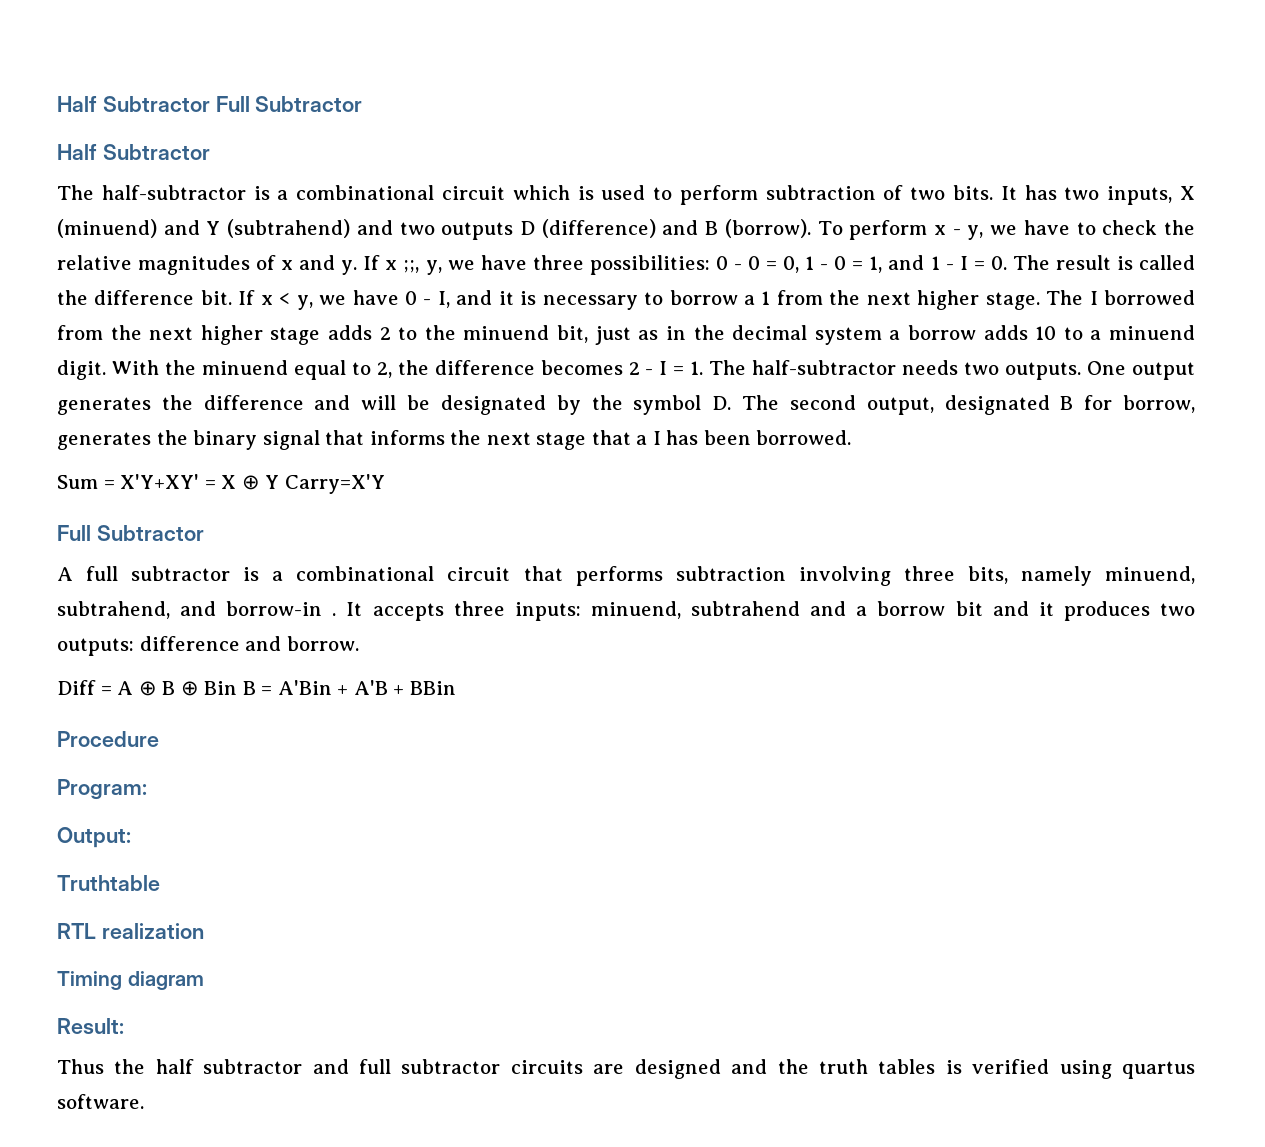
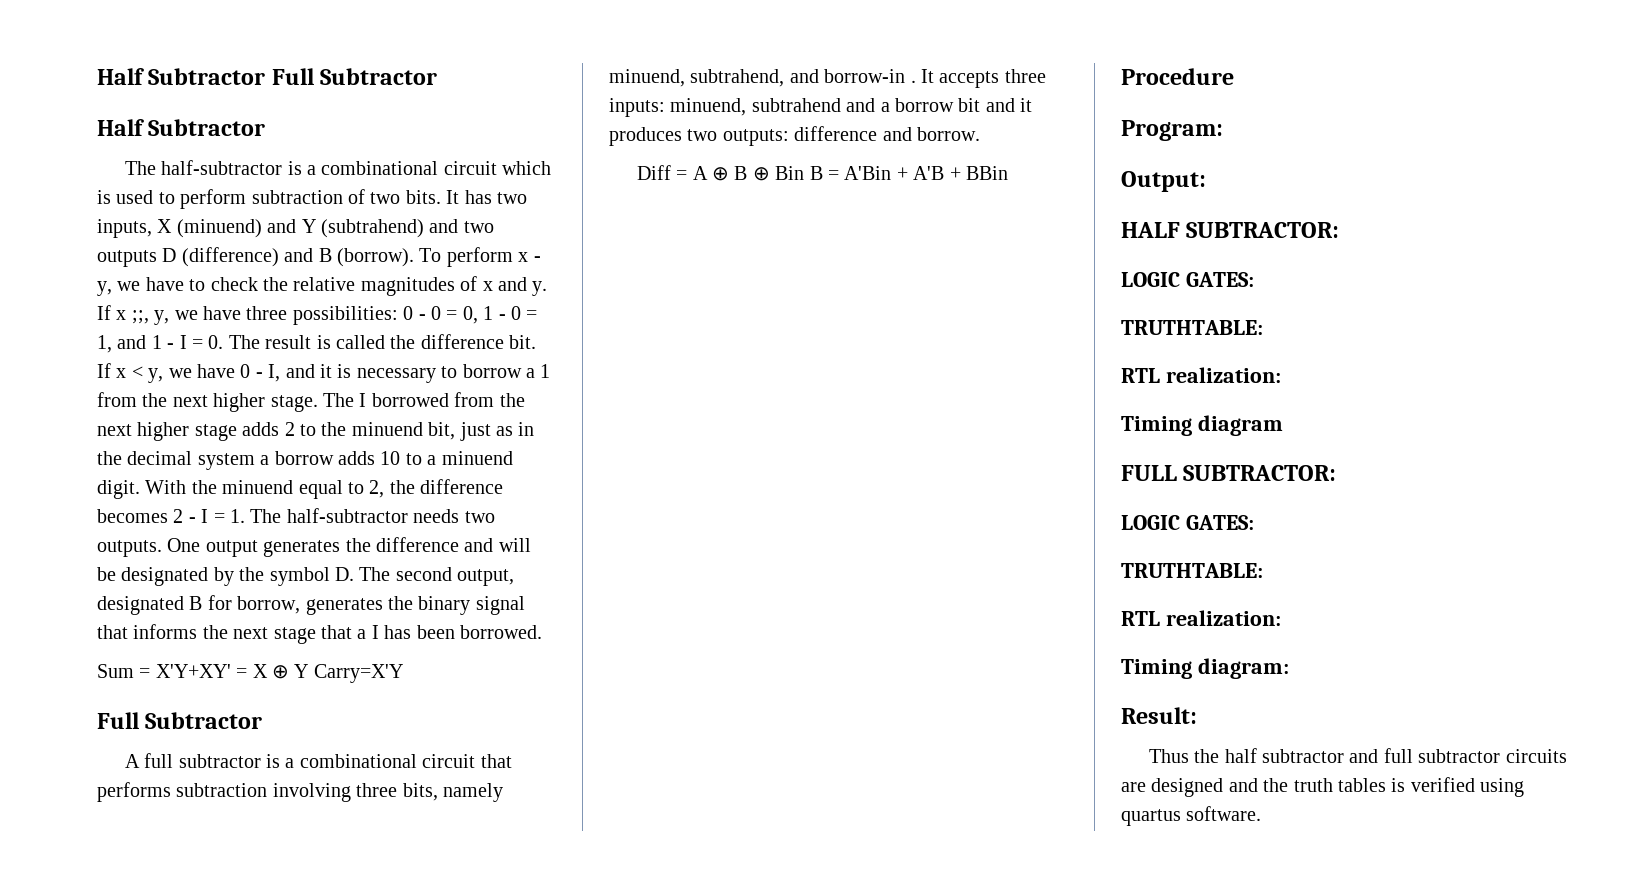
[57,875,160,891] [57,923,204,939] Truthtable // RTL realization -> [1121,222,1340,238] [1121,272,1254,287] [1121,320,1263,335] [1121,367,1281,383] HALF SUBTRACTOR: // LOGIC GATES: // TRUTHTABLE: // RTL realization:
(204, 980) none -> [1121,465,1337,481] [1121,515,1254,530] [1121,563,1263,578] [1121,610,1281,626] [1121,658,1289,679] // FULL SUBTRACTOR: // LOGIC GATES: // TRUTHTABLE: // RTL realization: // Timing diagram:

